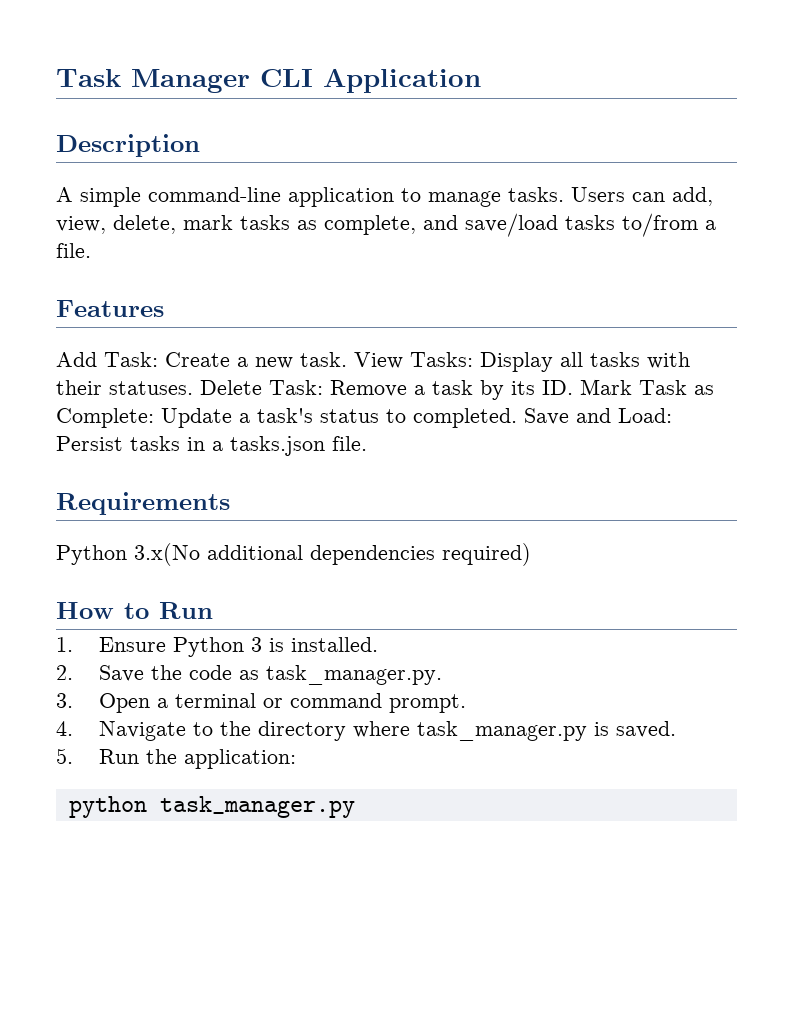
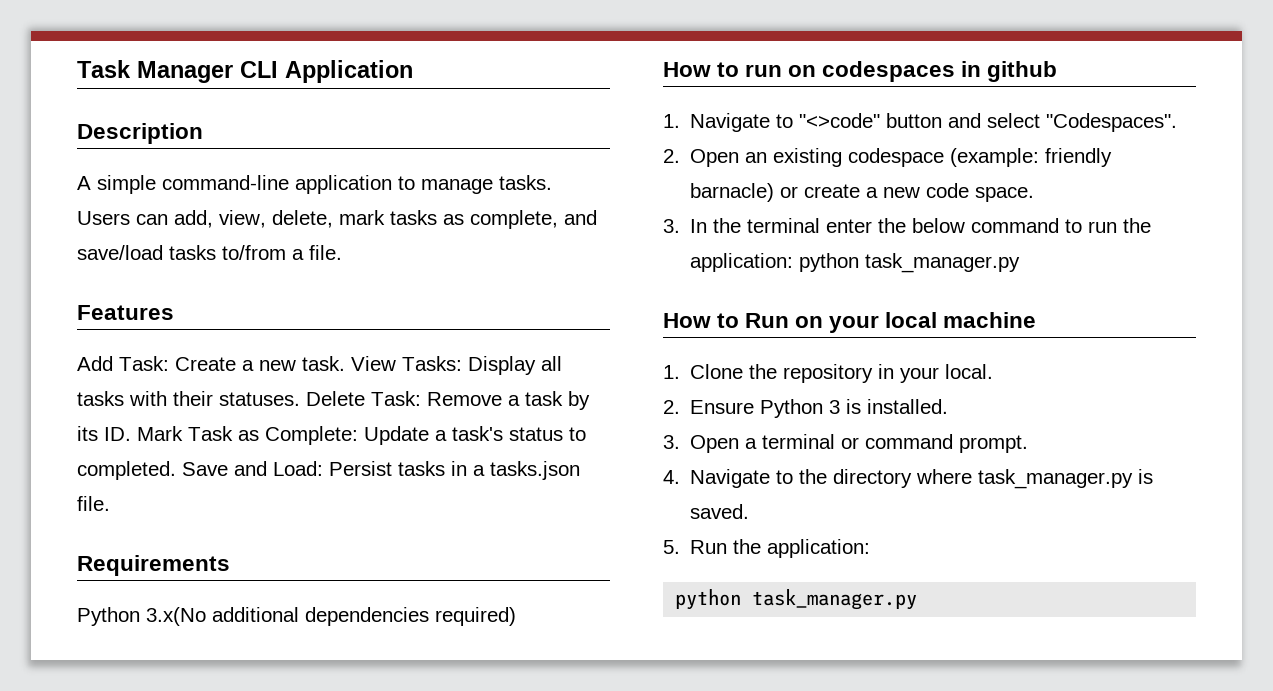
[159,602,213,619] [56,637,73,652] Run // 1. -> [745,61,1058,82] [663,113,1178,132] [663,148,1113,167] [690,183,1035,202] [663,218,1152,233] [690,253,1021,273] [663,312,1037,333] [663,364,994,383] [663,400,680,414] run on codespaces in github // 1. Navigate to "<>code" button and select "Codespaces". // 2. Open an existing codespace (example: friendly barnacle) or create a new code space. // 3. In the terminal enter the below command to run the application: python task_manager.py // How to Run on your local machine // 1. Clone the repository in your local. // 2.
[56,665,442,685] // 2. Save the code as task_manager.py. -> (949, 406) none

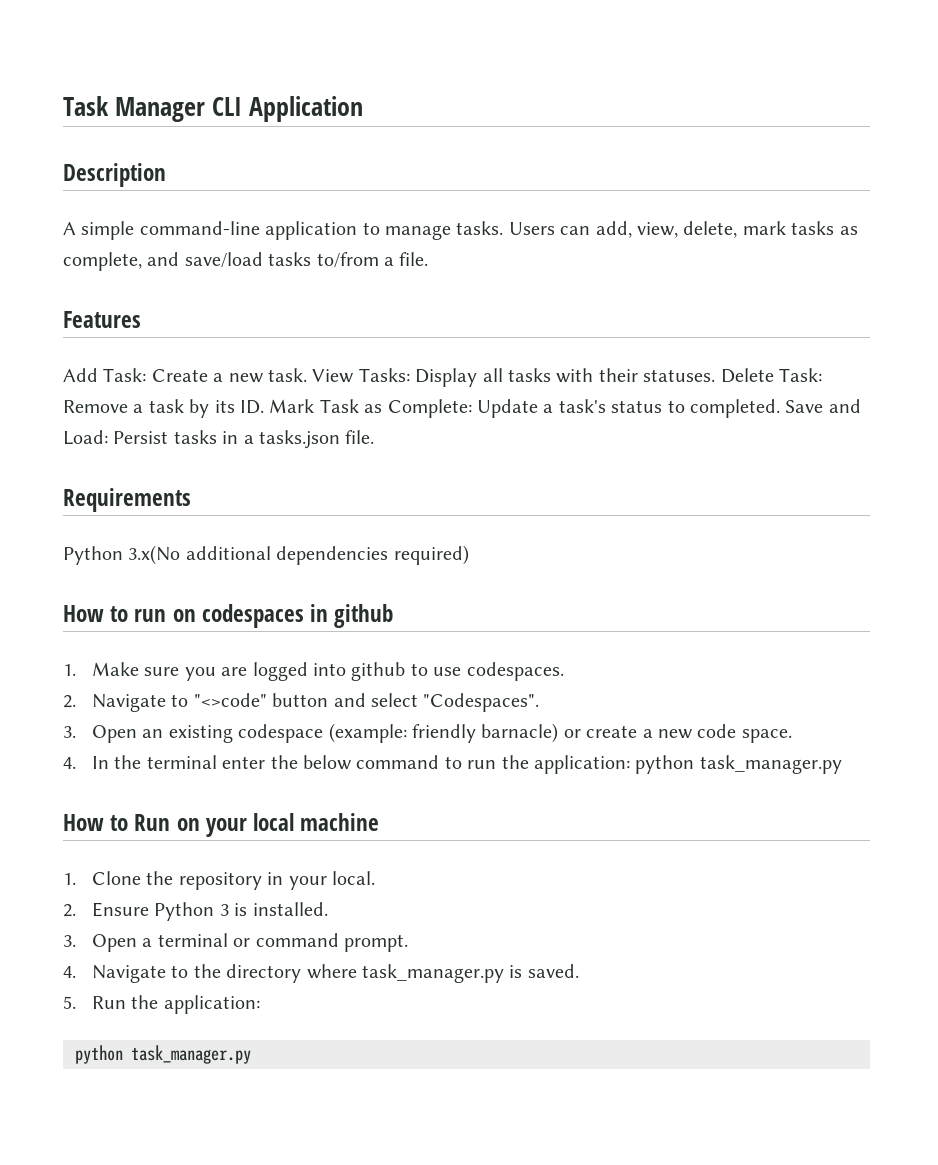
(680, 121) none -> [92,662,564,681] [63,695,76,708] Make sure you are logged into github to use codespaces. // 2.
[663,149,680,163] 2. -> [63,726,76,738] 3.
[663,219,680,233] 3. -> [63,757,76,769] 4.

